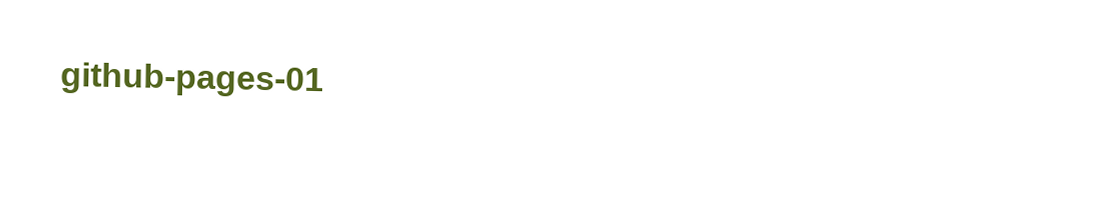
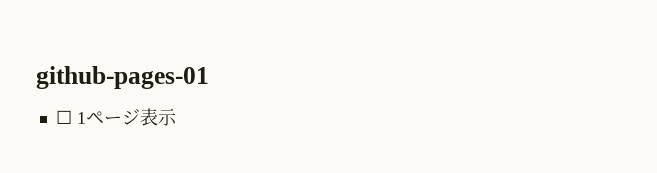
(324, 80) none -> [55,108,177,126] // ☐ 1ページ表示

